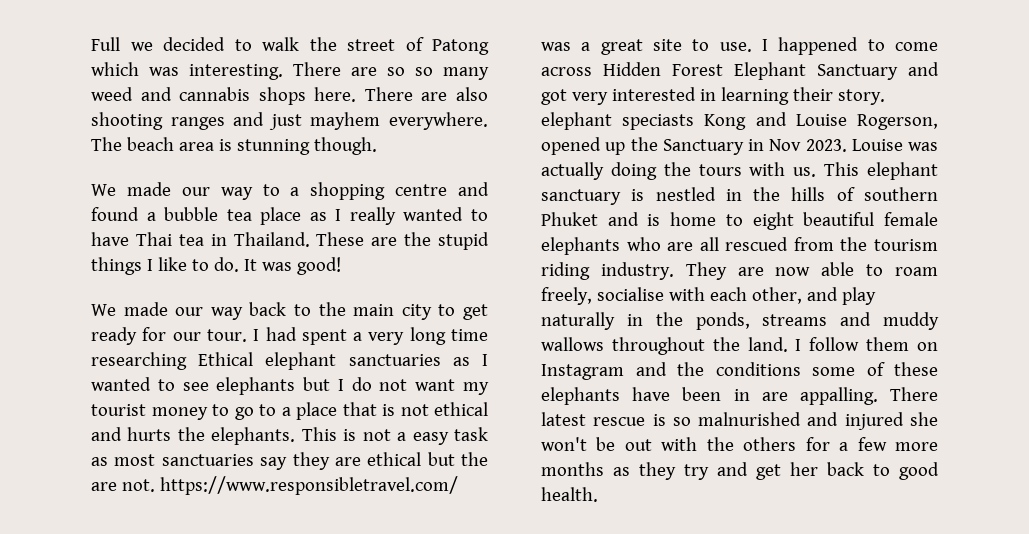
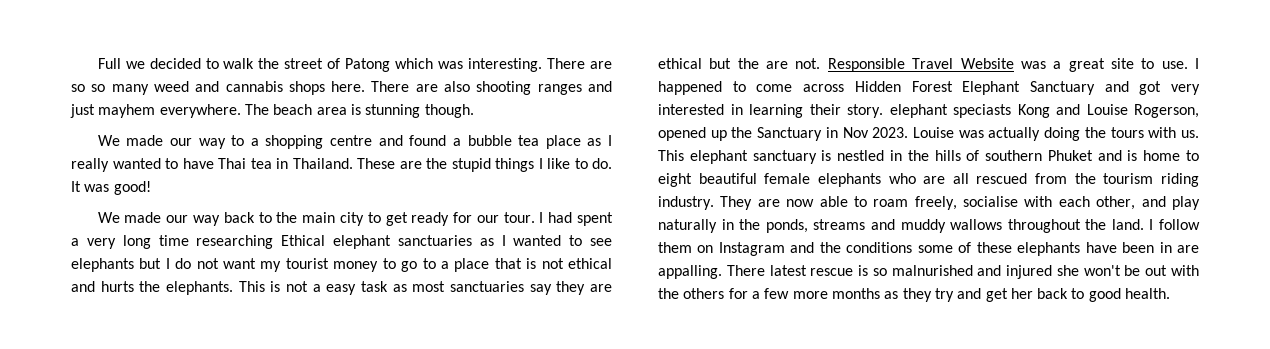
[159,476,458,495] https://www.responsibletravel.com/ -> [827,58,1014,72] Responsible Travel Website

